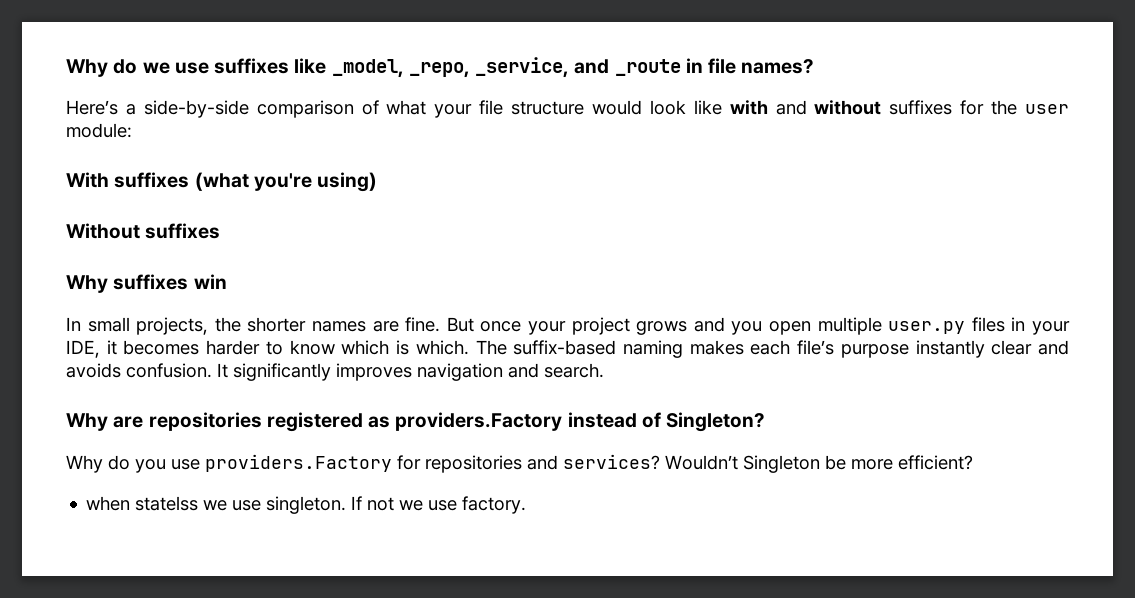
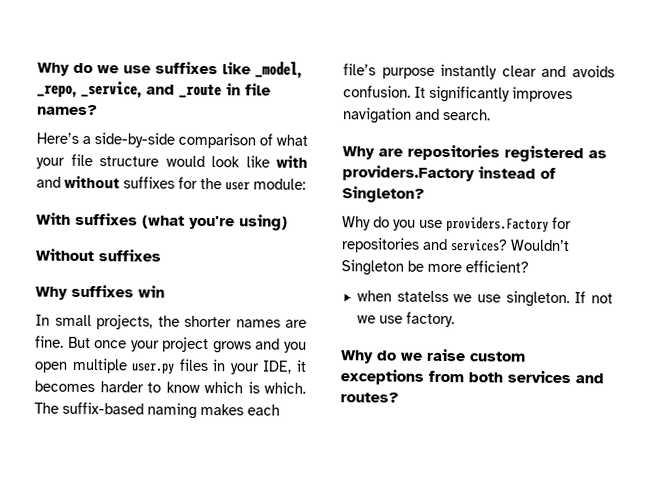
(527, 505) none -> [340,348,526,364] [340,369,604,385] [340,392,399,403] // Why do we raise custom exceptions from both services and routes?

